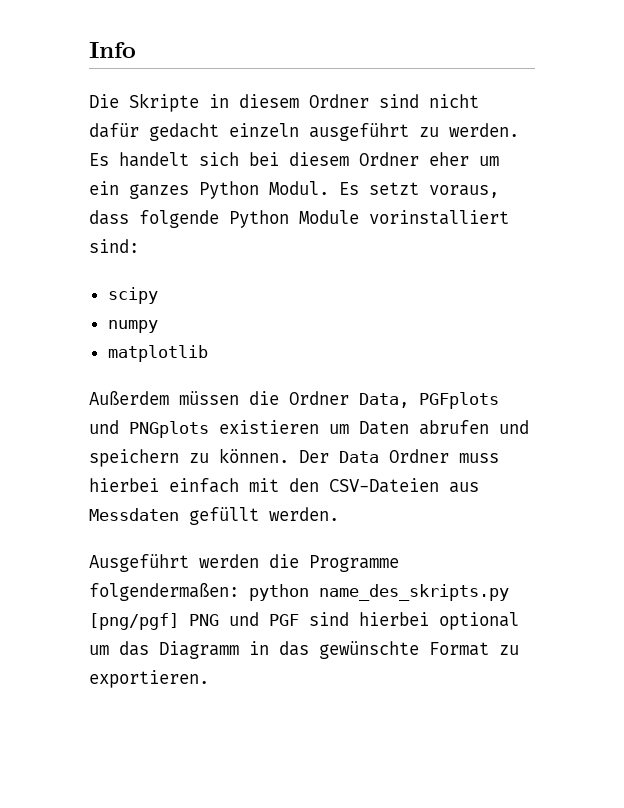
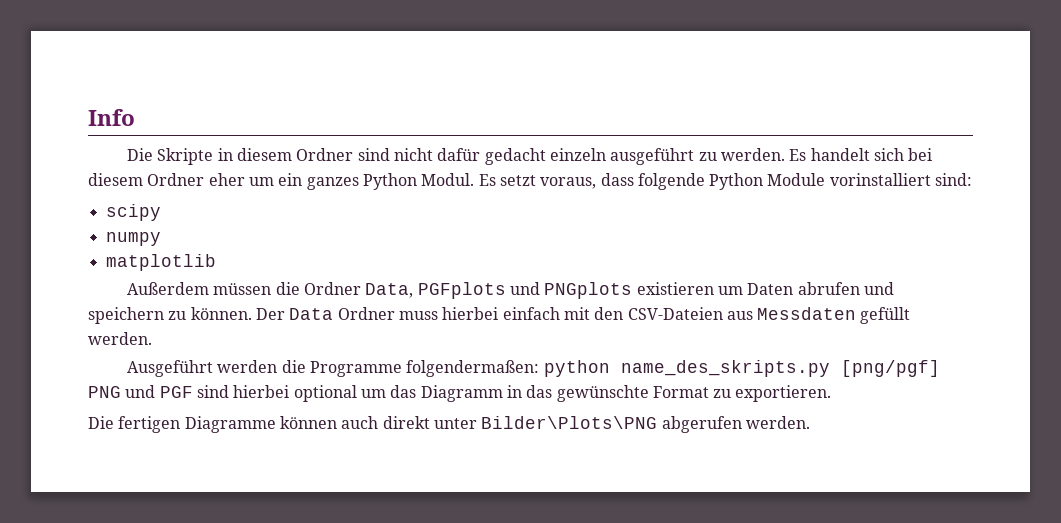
(209, 679) none -> [88,416,810,433] // Die fertigen Diagramme können auch direkt unter Bilder\Plots\PNG abgerufen werden.

